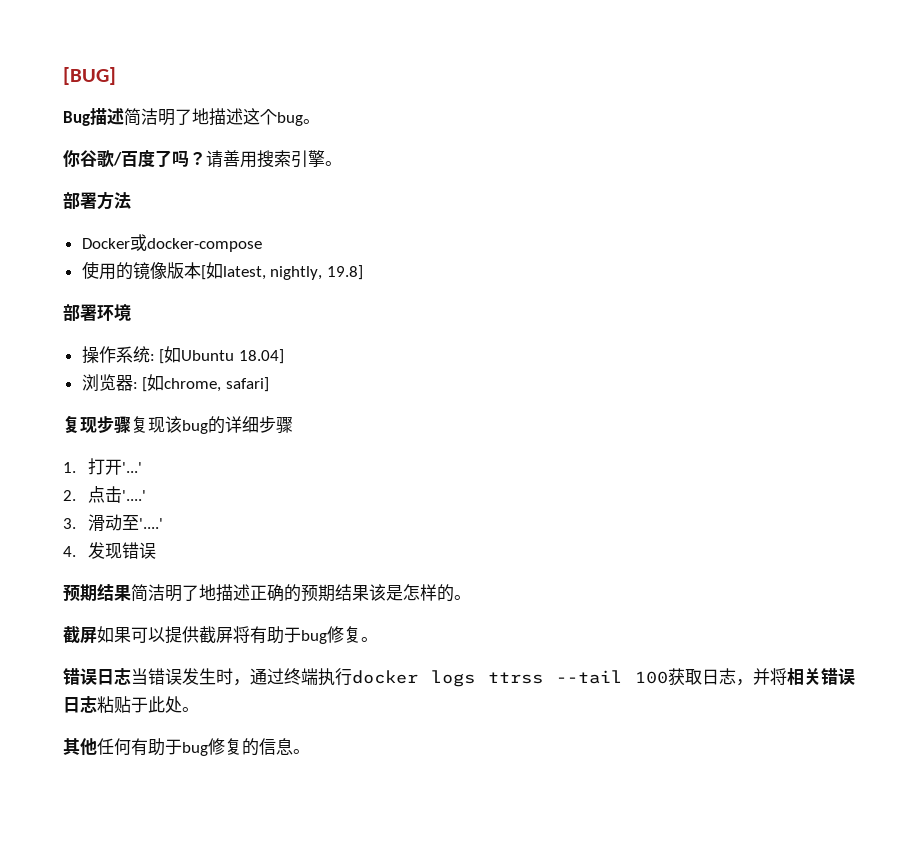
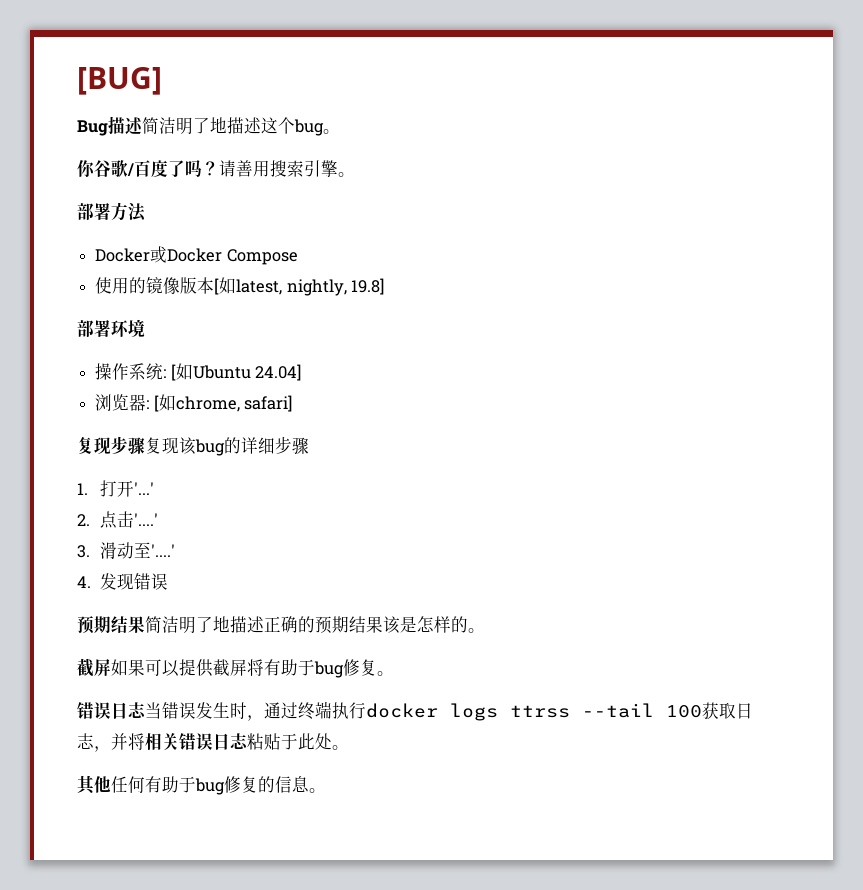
[146,238,262,252] docker-compose -> [167,248,298,265] Docker Compose
[238,349,284,364] 18.04] -> [255,364,302,381] 24.04]

